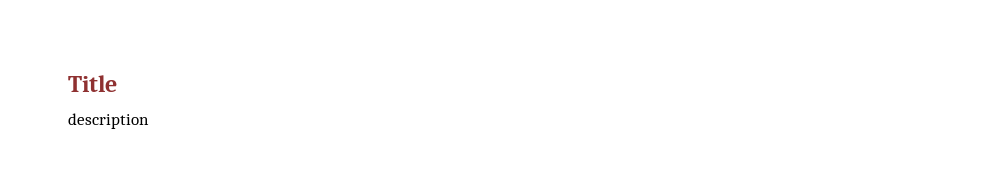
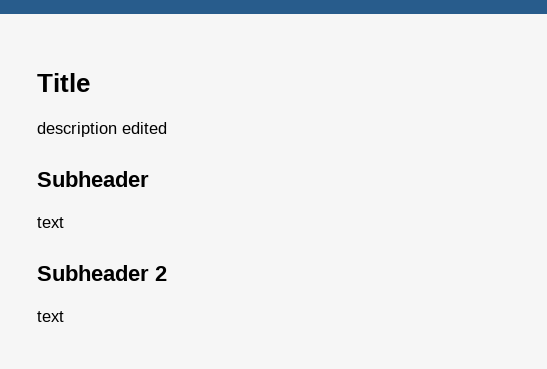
(149, 121) none -> [122,122,167,134] [37,171,149,187] [37,217,64,228] [37,265,167,281] [37,311,64,322] edited // Subheader // text // Subheader 2 // text

